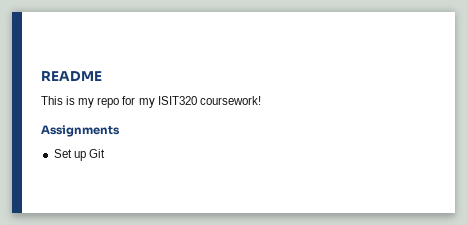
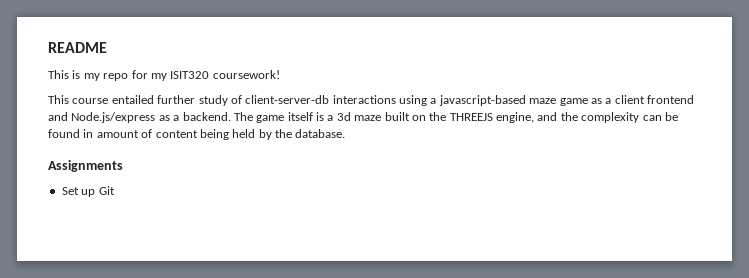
(261, 100) none -> [48,95,694,106] [48,112,678,123] [48,129,346,140] // This course entailed further study of client-server-db interactions using a javascript-based maze game as a client frontend and Node.js/express as a backend. The game itself is a 3d maze built on the THREEJS engine, and the complexity can be found in amount of content being held by the database.

